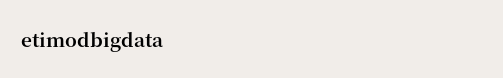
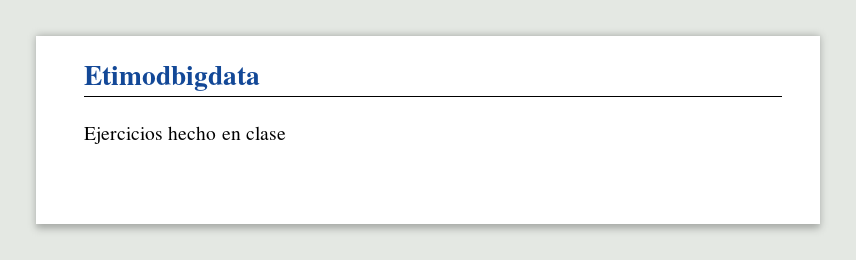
[21,31,164,52] etimodbigdata -> [84,66,260,91] [84,126,286,144] Etimodbigdata // Ejercicios hecho en clase

